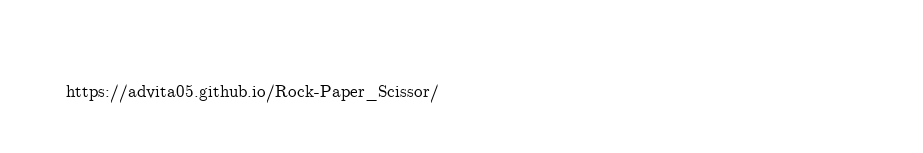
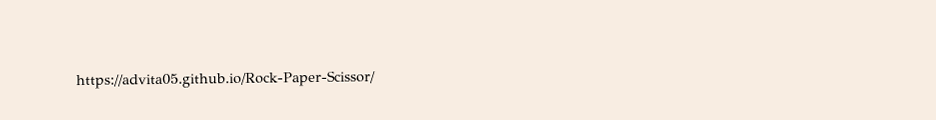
[66,84,439,103] https://advita05.github.io/Rock-Paper_Scissor/ -> [76,70,376,90] https://advita05.github.io/Rock-Paper-Scissor/

